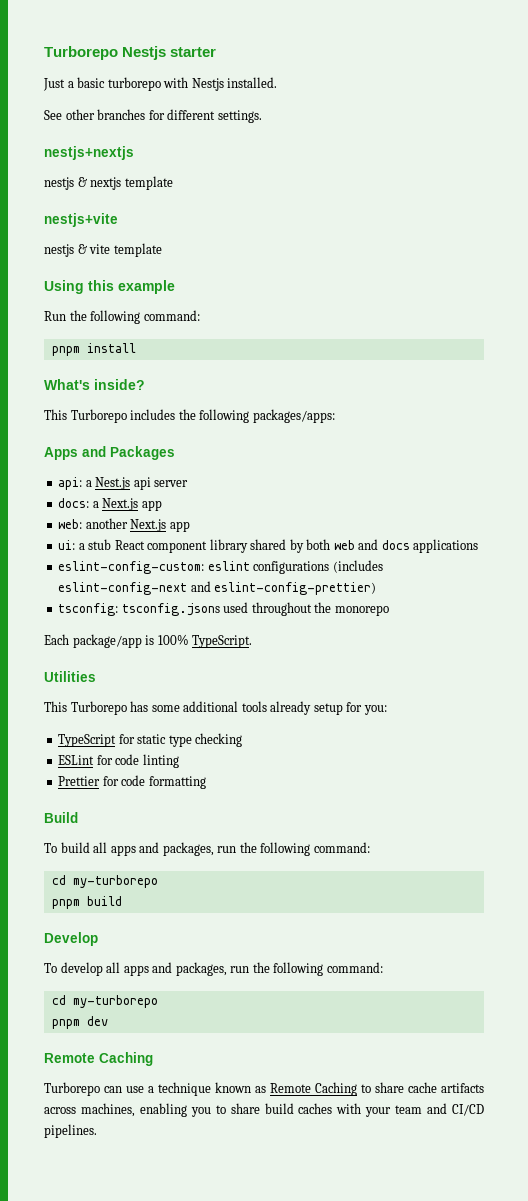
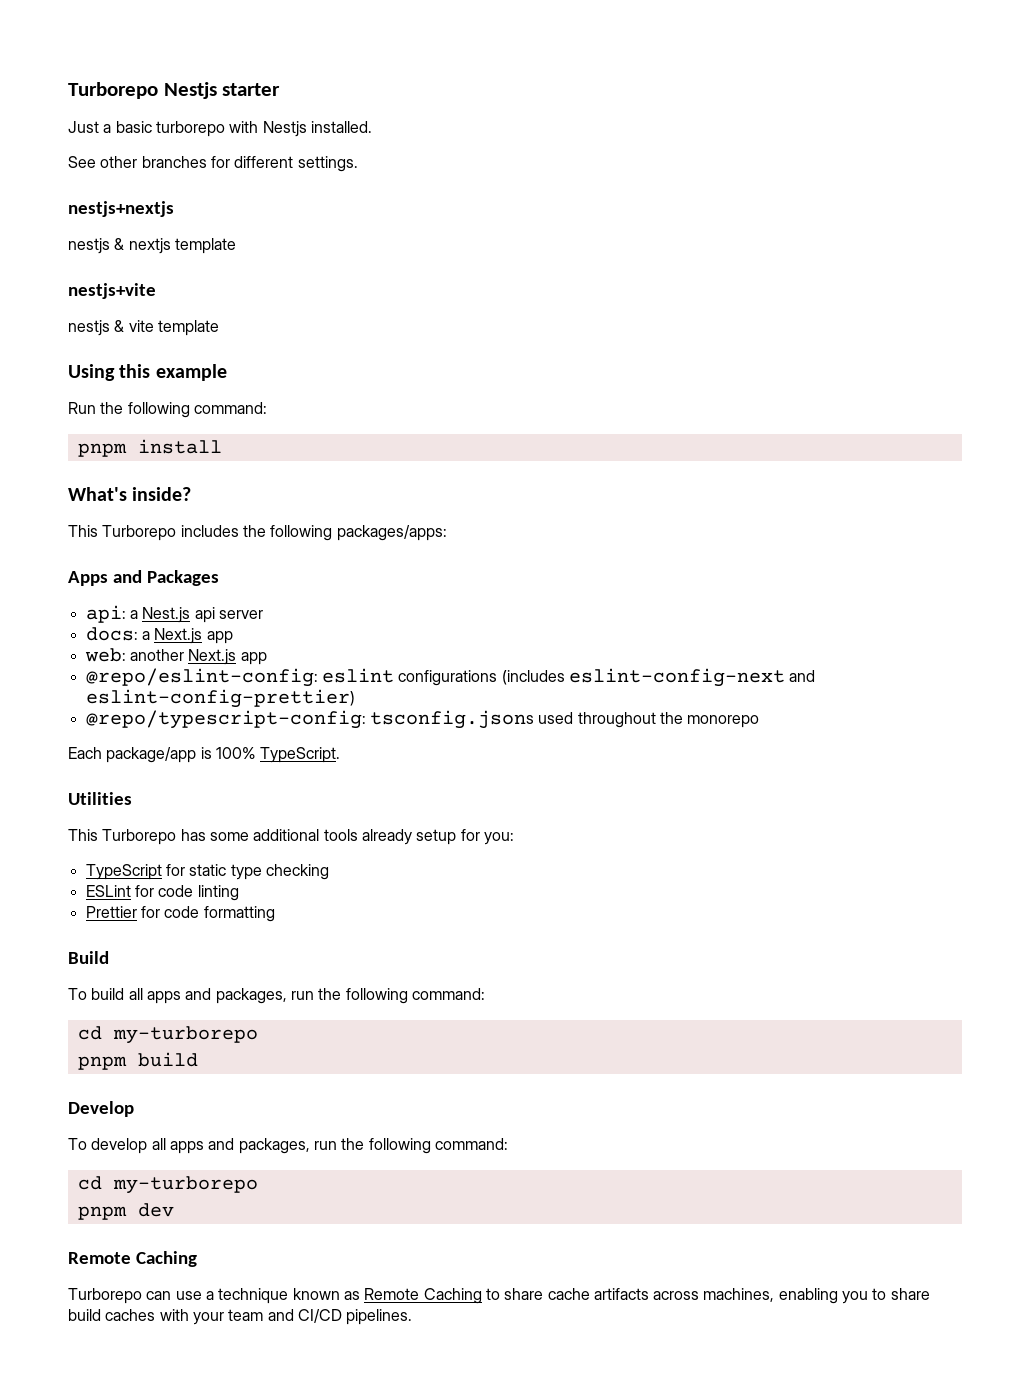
[58,539,479,553] [58,561,205,574] ui: a stub React component library shared by both web and docs applications // eslint-config-custom: -> [85,668,318,687] @repo/eslint-config:
[58,603,119,616] tsconfig: -> [85,710,366,729] @repo/typescript-config:

